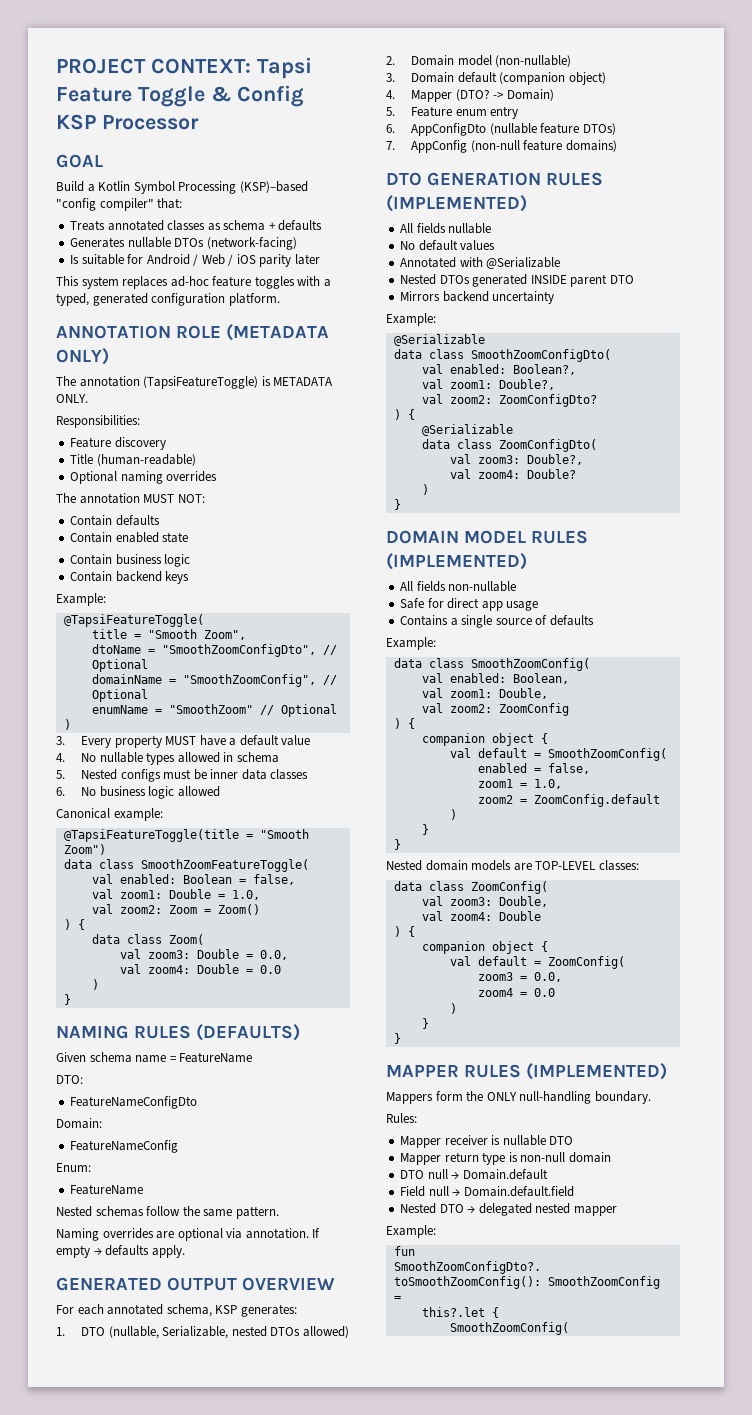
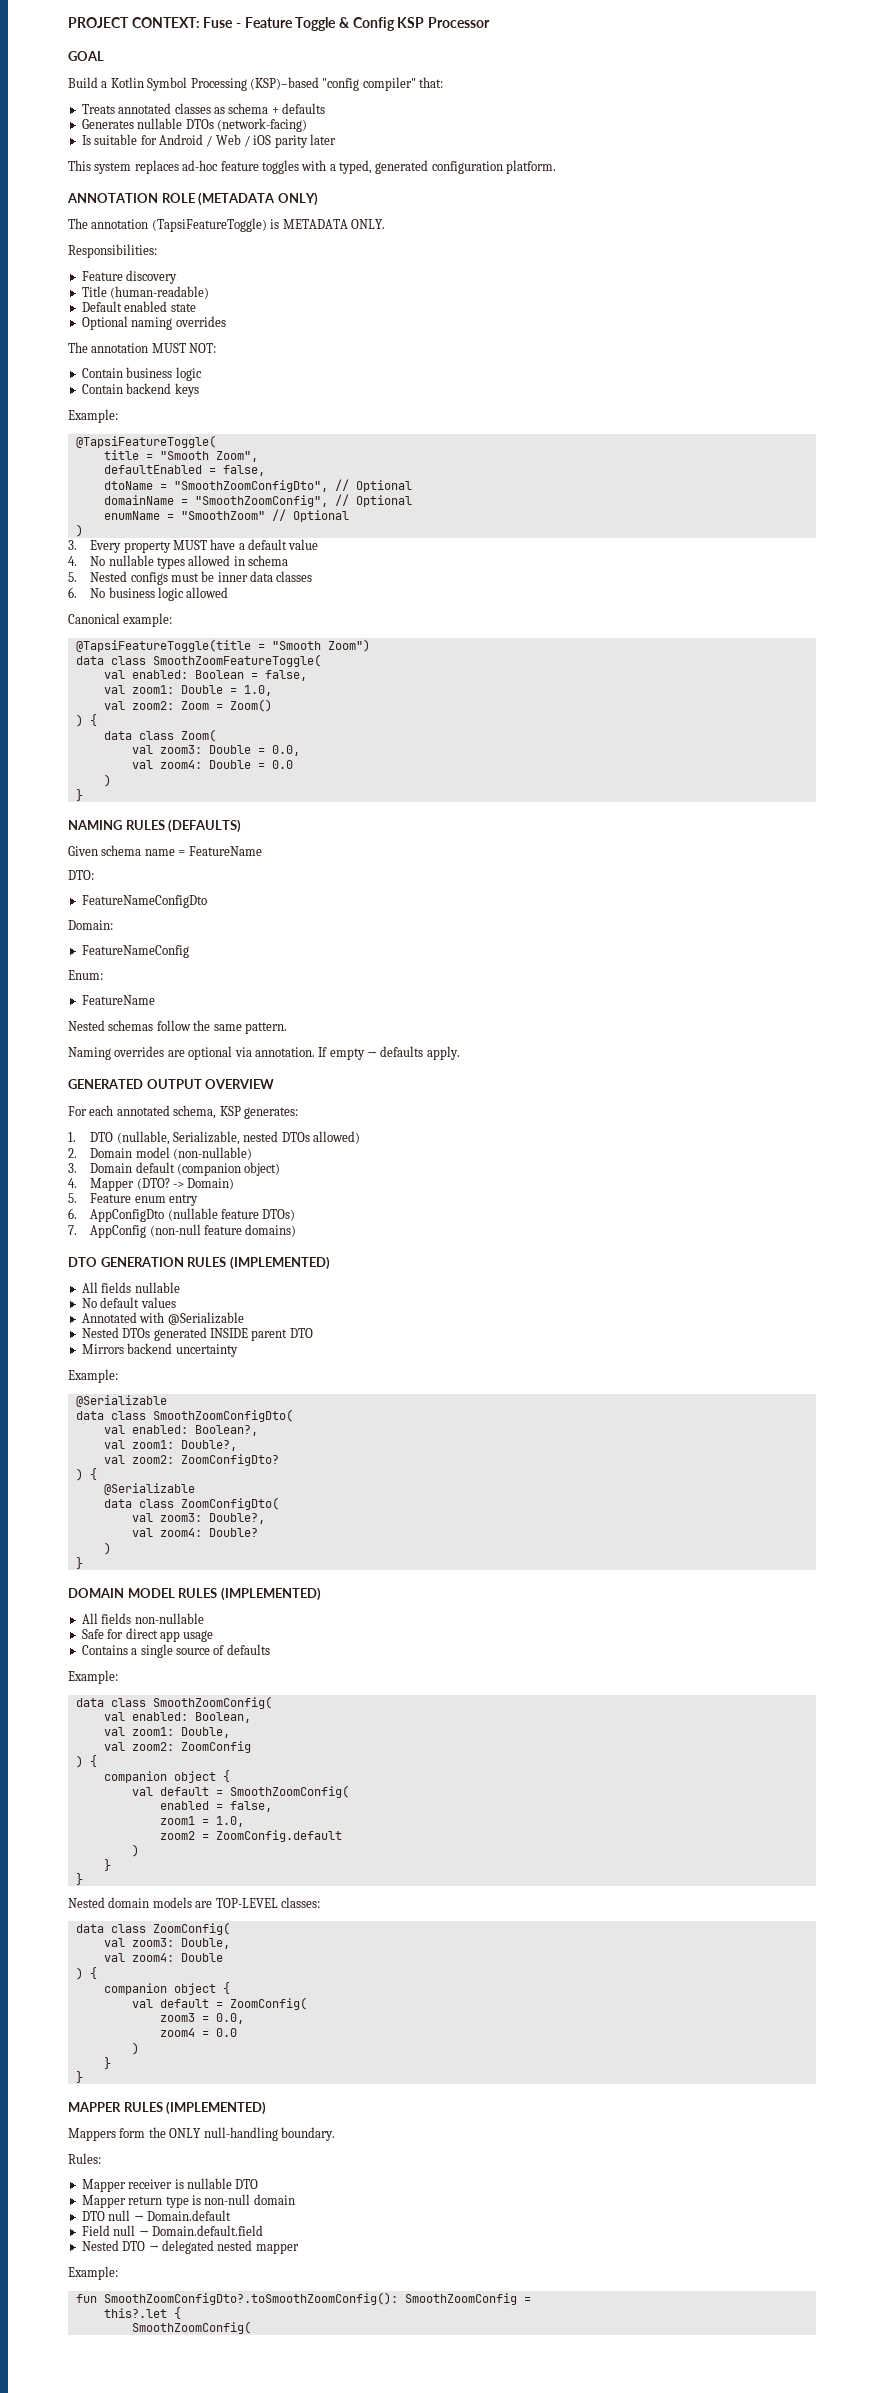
[256,57,312,79] Tapsi -> [203,17,241,28] Fuse -
(196, 460) none -> [81,301,196,312] // Default enabled state
[70,515,160,526] [70,532,189,543] // Contain defaults // Contain enabled state -> (217, 348) none
(246, 635) none -> [103,465,265,476] // defaultEnabled = false,

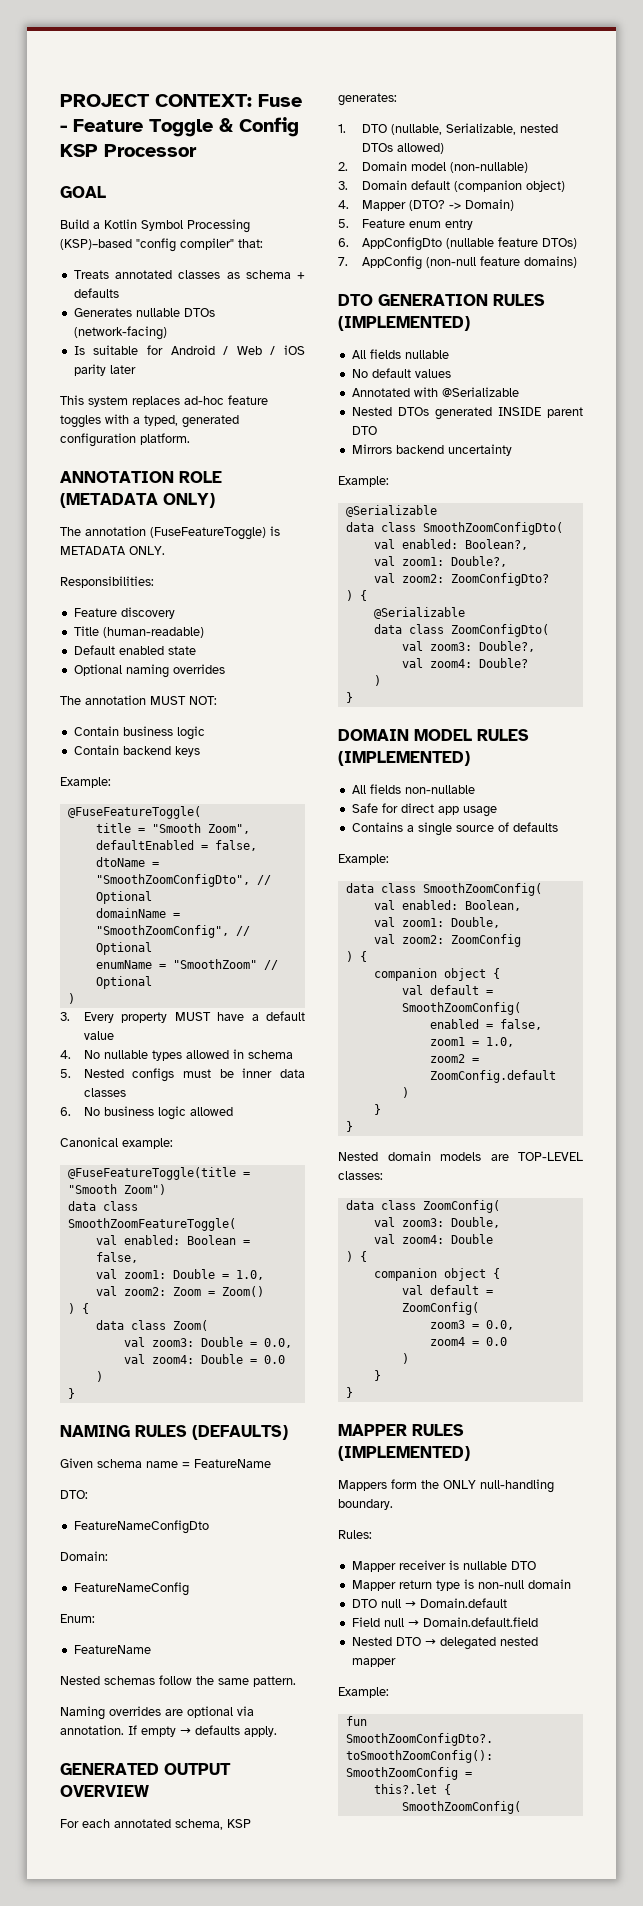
[151,218,267,232] (TapsiFeatureToggle) -> [150,527,266,540] (FuseFeatureToggle)
[75,435,216,448] @TapsiFeatureToggle( -> [67,806,201,819] @FuseFeatureToggle(
[75,639,251,652] @TapsiFeatureToggle(title -> [67,1167,236,1180] @FuseFeatureToggle(title

